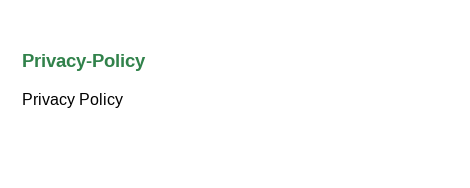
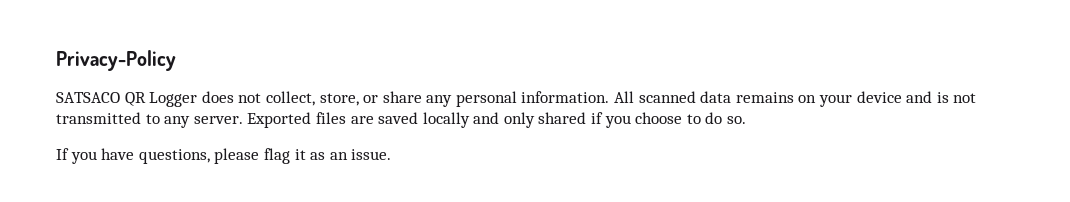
[22,93,124,108] Privacy Policy -> [56,91,977,107] [56,112,747,128] [56,148,392,164] SATSACO QR Logger does not collect, store, or share any personal information. All scanned data remains on your device and is not transmitted to any server. Exported files are saved locally and only shared if you choose to do so. // If you have questions, please flag it as an issue.

